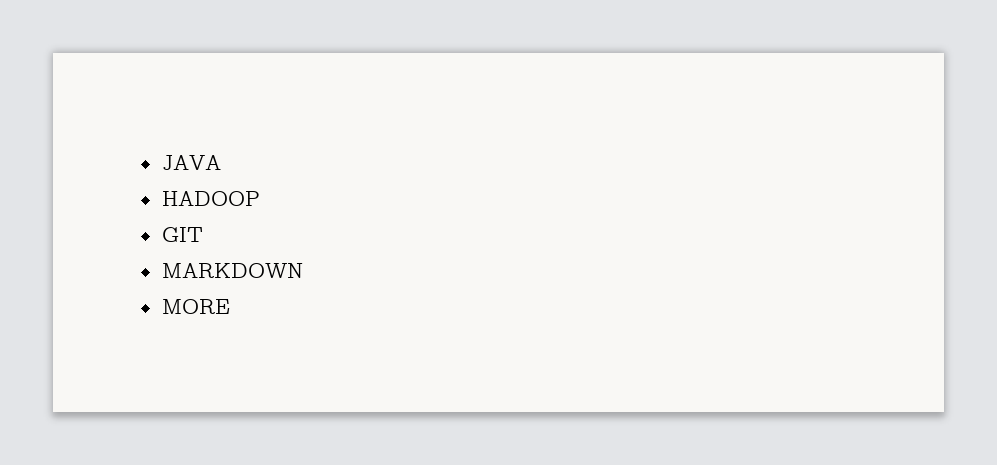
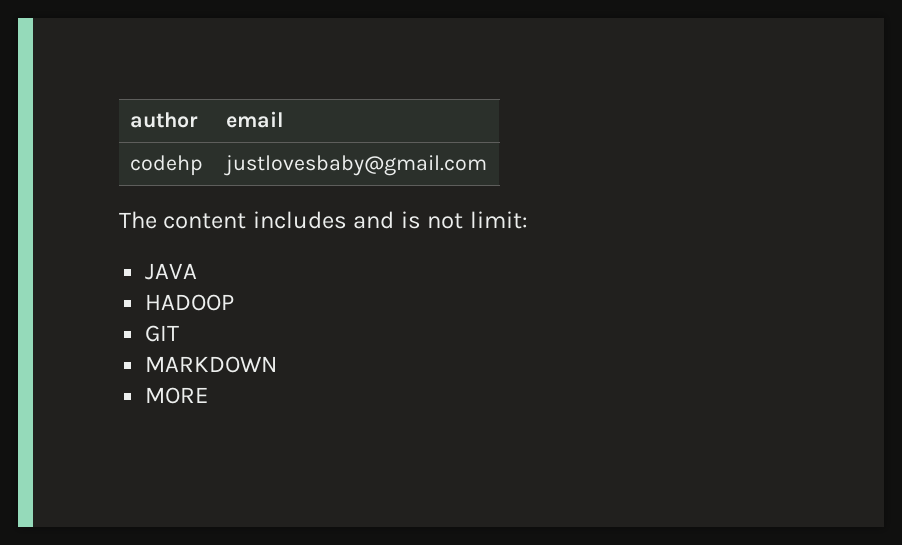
(161, 162) none -> [130,112,199,128] [226,111,285,128] [130,155,204,176] [224,155,488,176] [119,211,528,229] author | email // codehp | justlovesbaby@gmail.com // The content includes and is not limit: //

